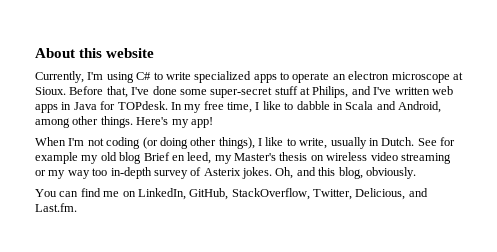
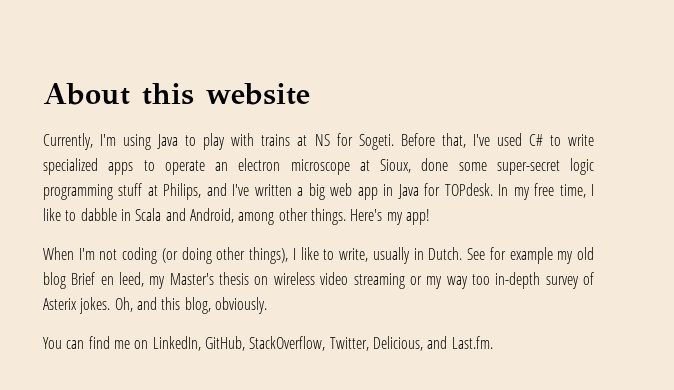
(134, 77) none -> [157,133,522,150] Java to play with trains at NS for Sogeti. Before that, I've used
[35,86,150,98] Sioux. Before that, I've -> [380,159,411,173] Sioux,
(273, 92) none -> [570,158,594,175] [43,184,113,200] logic programming
[431,86,453,95] [35,104,58,113] web apps -> [297,183,378,200] a big web app

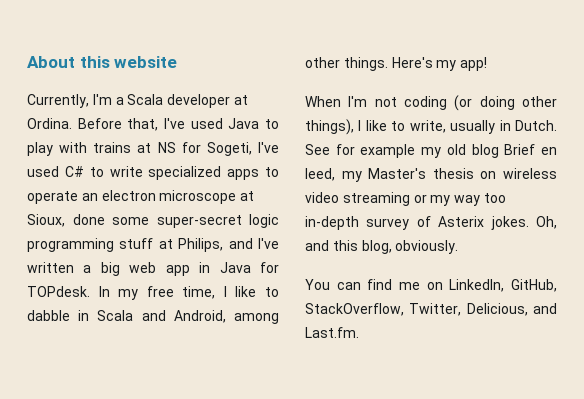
[123,134,152,150] using -> [115,94,248,108] [27,118,223,131] a Scala developer at Ordina. Before that, I've used
[358,133,466,150] Sogeti. Before that, -> [206,142,252,156] Sogeti,

